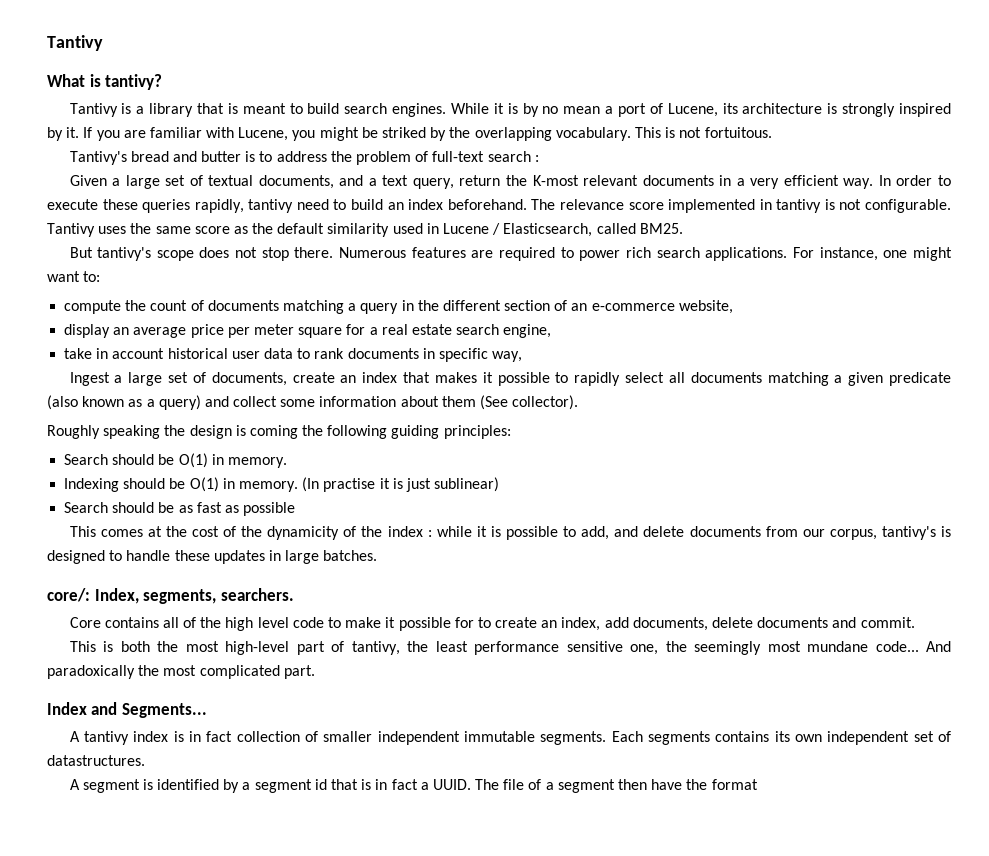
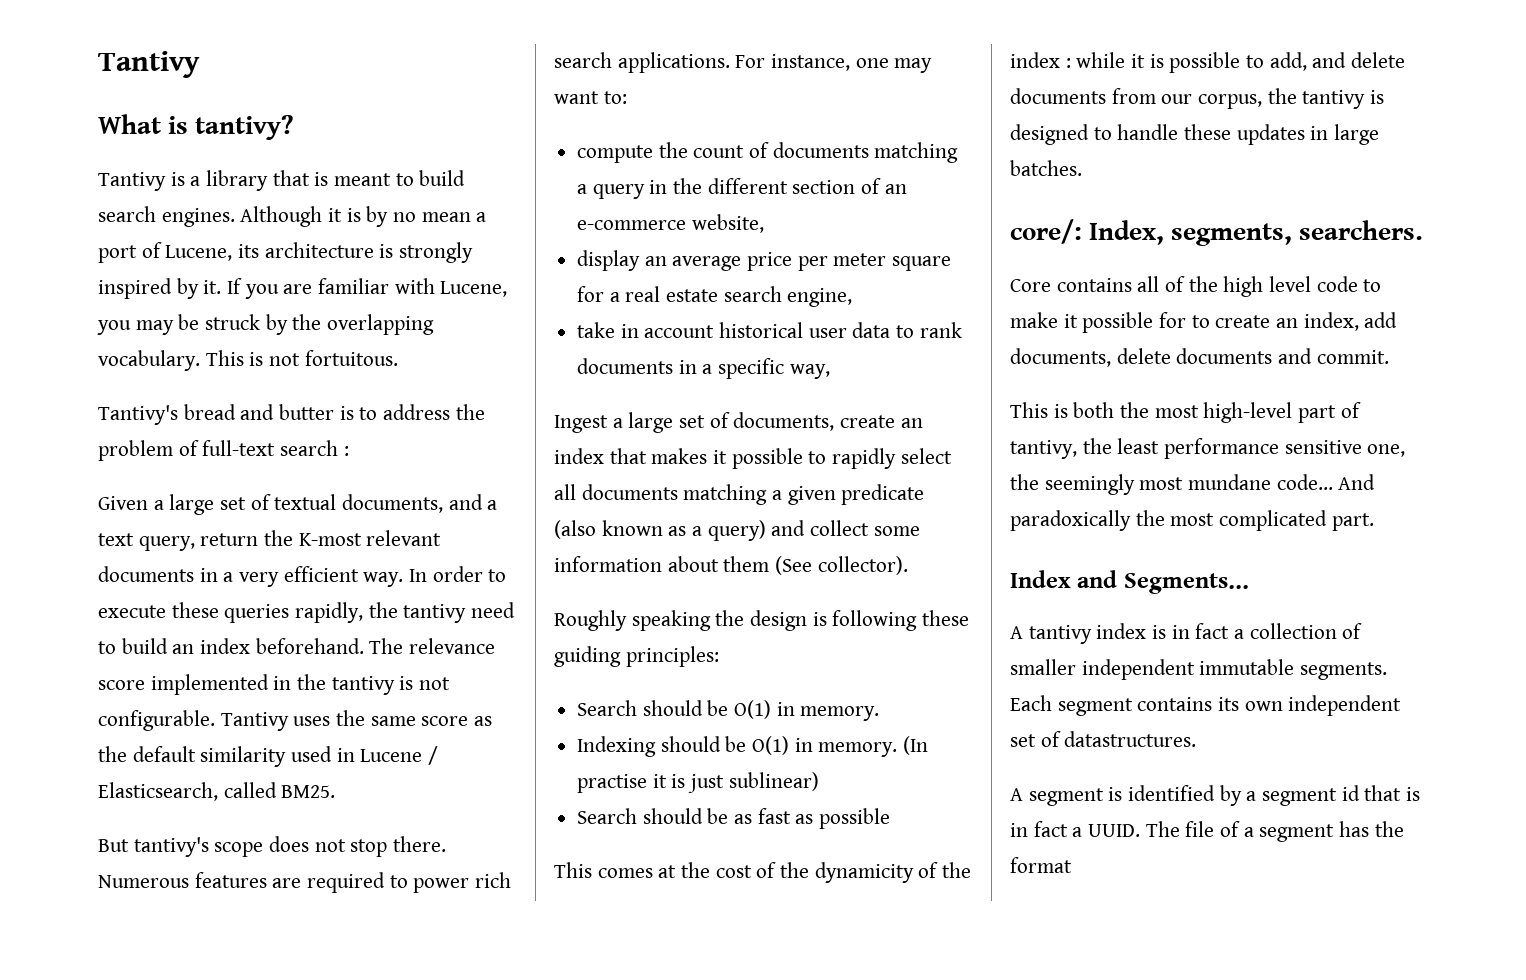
[450,103,489,114] While -> [240,206,323,227] Although
[319,127,427,141] might be striked -> [135,314,261,335] may be struck
(244, 206) none -> [368,602,398,618] the
(772, 204) none -> [297,674,327,690] the
[913,247,953,261] might -> [894,58,933,73] may
(435, 353) none -> [702,364,713,374] a
[249,425,388,439] coming the following -> [832,610,970,631] following these
[881,526,936,540] tantivy's -> [1267,88,1366,109] the tantivy
(233, 736) none -> [1234,629,1245,639] a
[647,731,710,745] segments -> [1057,698,1133,716] segment
[618,779,683,790] then have -> [1339,821,1370,837] has

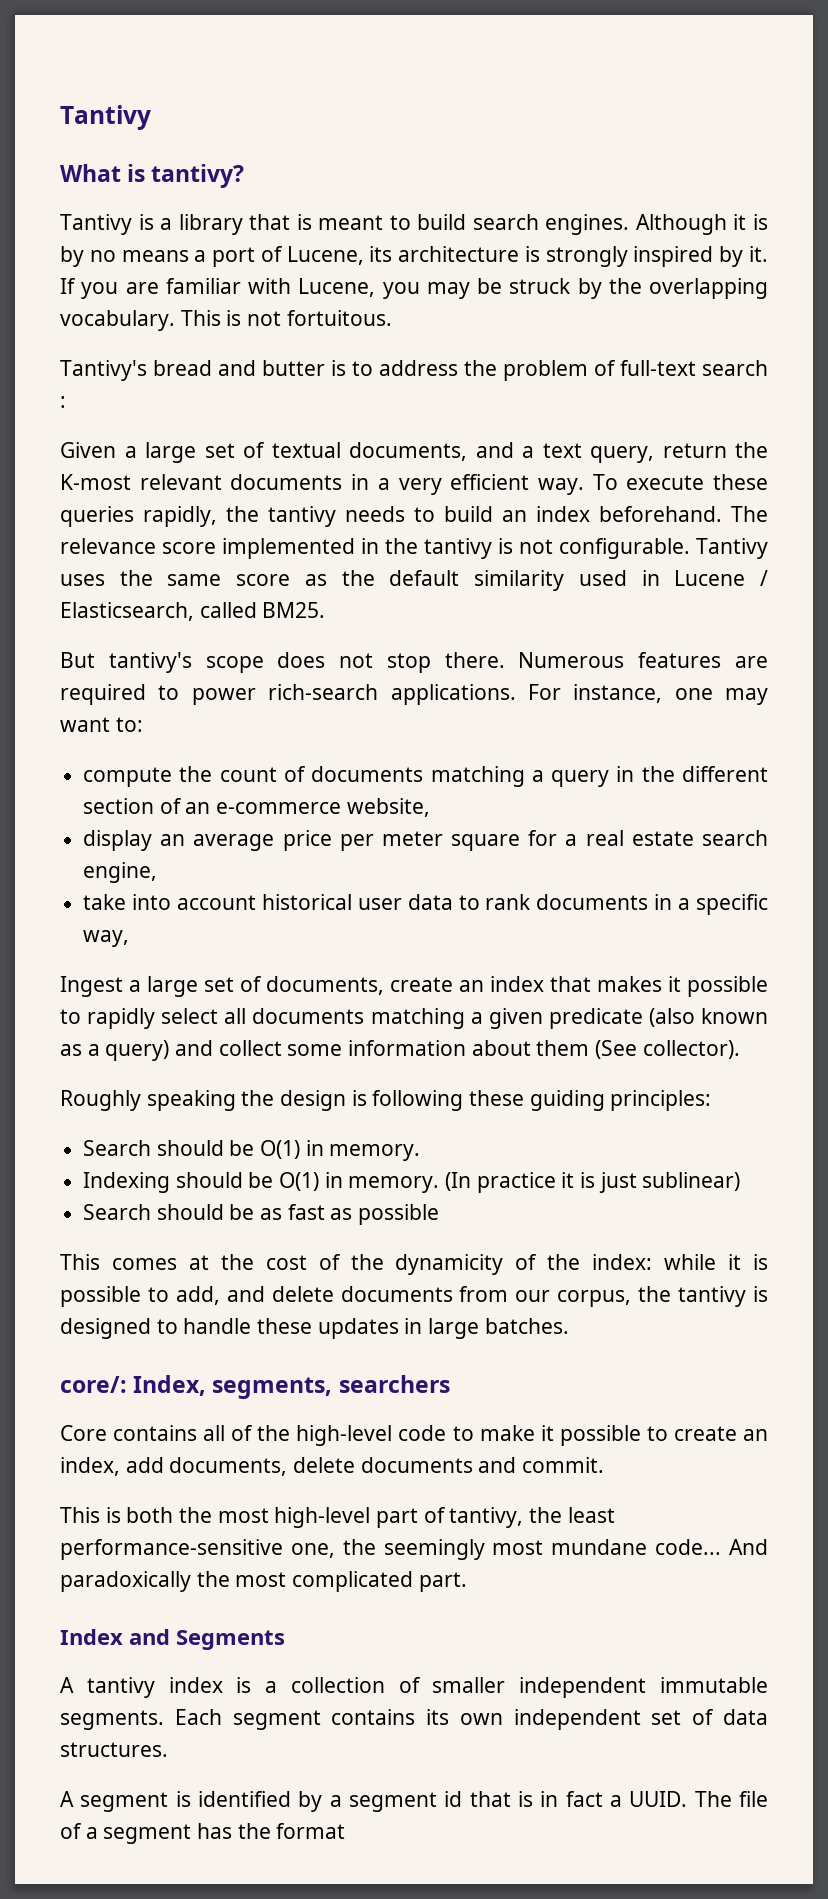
[421,212,471,222] mean -> [121,250,189,262] means
[409,566,507,582] In order to -> [592,474,618,490] To
[471,602,516,618] need -> [345,506,405,522] needs
[475,872,512,888] [554,52,612,68] rich search -> [268,684,379,700] rich-search
[620,324,639,338] in -> [132,894,171,910] into
[577,774,648,793] practise -> [476,1172,556,1193] practice
[1010,52,1071,68] index : -> [592,1254,653,1270] index:
[1299,220,1424,240] searchers. -> [338,1375,450,1393] searchers
[1223,276,1312,297] high level -> [296,1425,393,1446] high-level
[1159,312,1187,328] for -> (641, 1435) none
[1164,438,1362,459] performance sensitive -> [60,1539,283,1560] performance-sensitive
[1123,573,1249,594] Segments... -> [176,1630,285,1650] Segments
[1171,623,1230,639] in fact -> (252, 1685) none
[1064,731,1197,747] datastructures. -> [723,1709,769,1725] [60,1742,168,1757] data structures.

